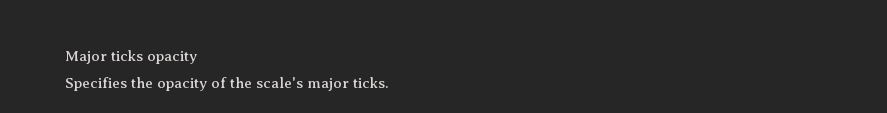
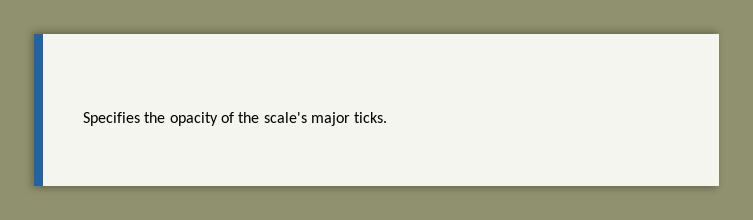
[65,50,198,64] Major ticks opacity // -> (83, 119) none

